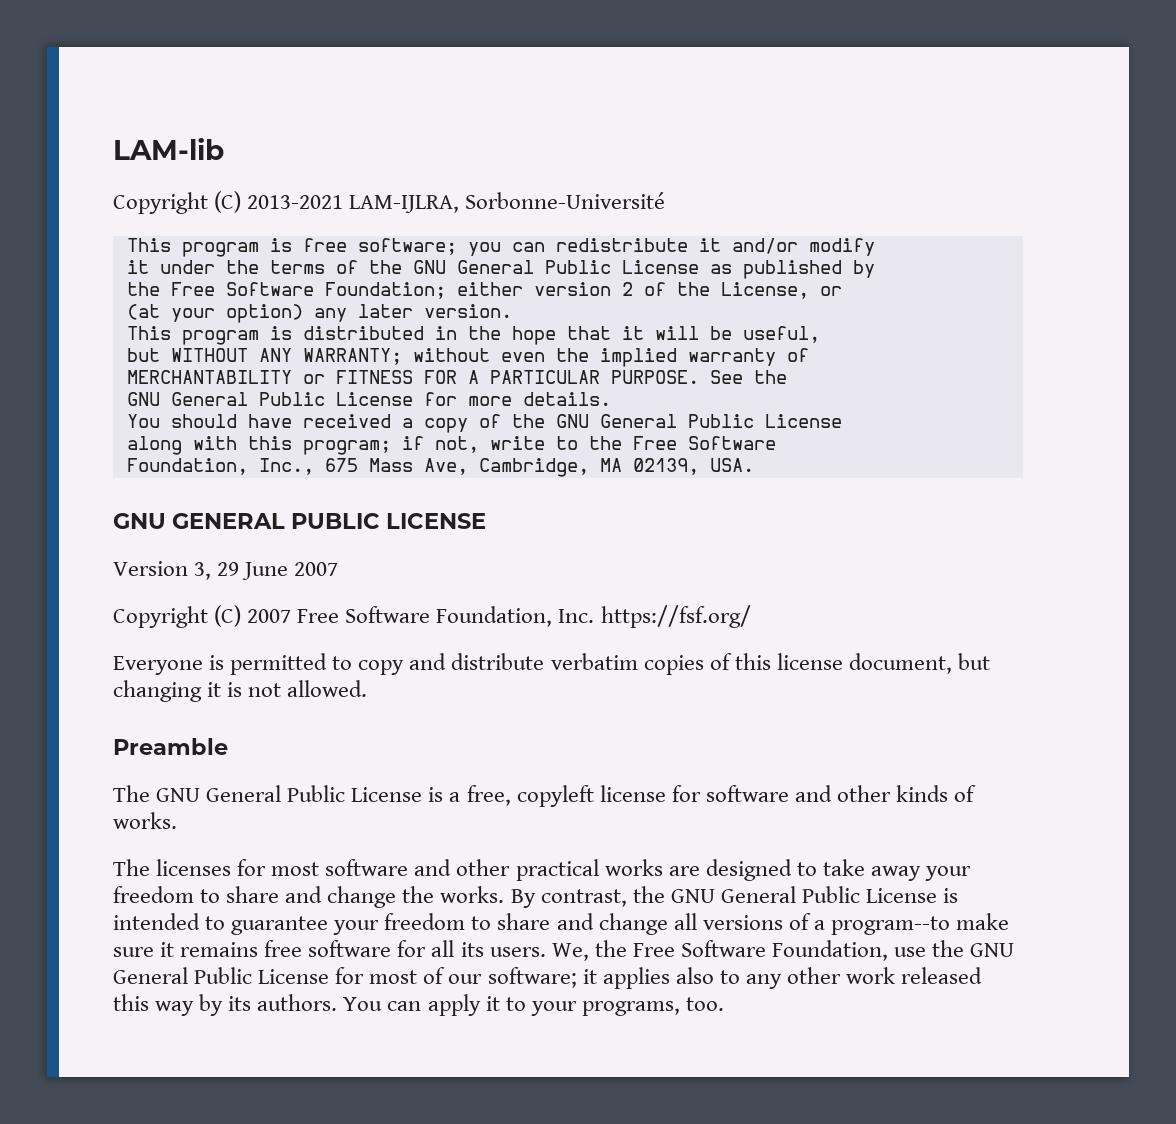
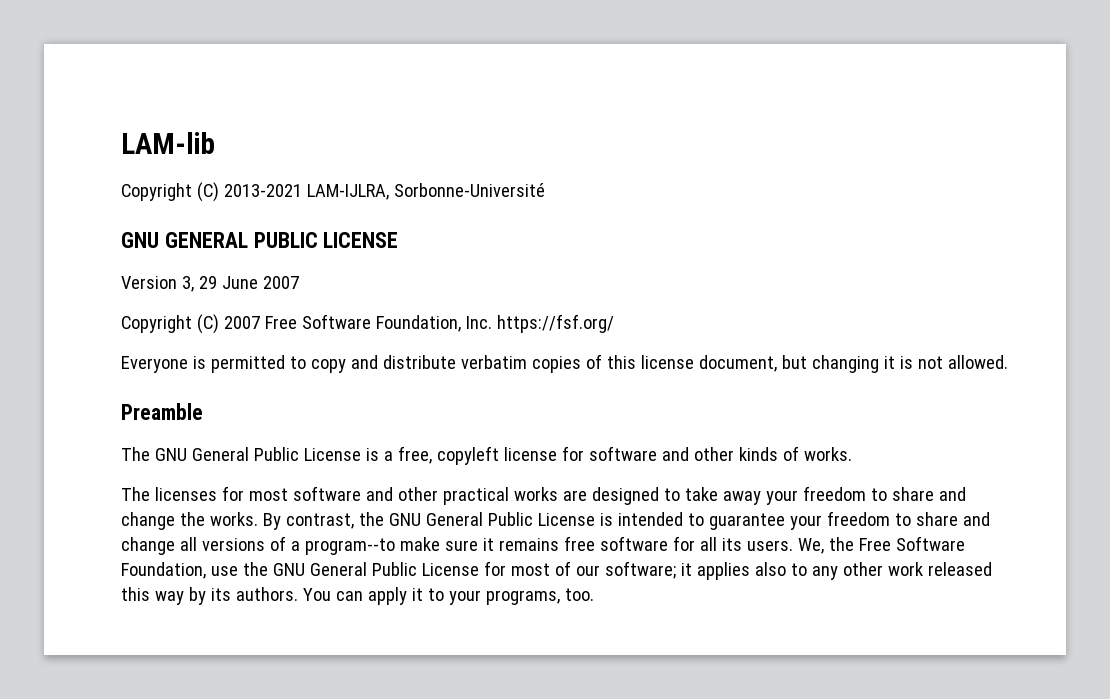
[126,238,875,257] [126,260,875,279] [126,282,842,299] [126,304,512,323] [126,326,820,345] [126,348,809,367] [126,370,787,384] [126,392,611,406] [126,414,842,433] [126,436,776,455] [126,458,754,477] // This program is free software; you can redistribute it and/or modify // it under the terms of the GNU General Public License as published by // the Free Software Foundation; either version 2 of the License, or // (at your option) any later version. // This program is distributed in the hope that it will be useful, // but WITHOUT ANY WARRANTY; without even the implied warranty of // MERCHANTABILITY or FITNESS FOR A PARTICULAR PURPOSE. See the // GNU General Public License for more details. // You should have received a copy of the GNU General Public License // along with this program; if not, write to the Free Software // Foundation, Inc., 675 Mass Ave, Cambridge, MA 02139, USA. -> (545, 190) none

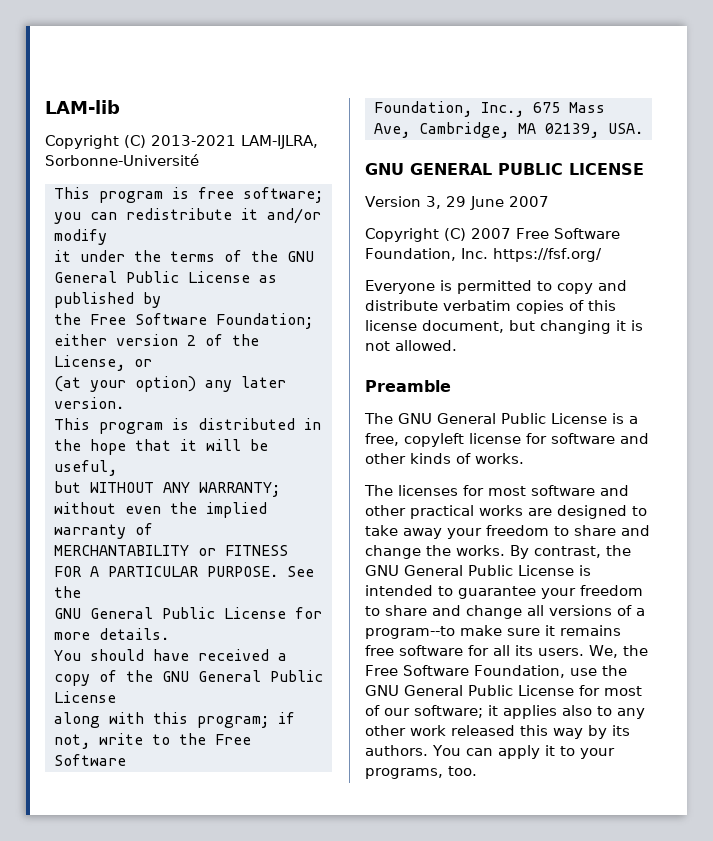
(545, 190) none -> [54,187,323,203] [54,208,321,224] [54,229,107,245] [54,250,314,262] [54,271,277,283] [54,292,161,308] [54,313,313,329] [54,334,259,346] [54,355,152,371] [54,376,286,392] [54,397,124,409] [54,418,321,434] [54,439,268,455] [54,460,117,476] [54,481,280,497] [54,502,267,518] [54,523,153,539] [54,545,288,556] [54,566,314,577] [54,586,81,598] [54,607,322,619] [54,628,169,640] [54,649,287,661] [54,670,323,686] [54,691,116,703] [54,712,295,728] [54,733,251,749] [54,754,126,766] [374,101,605,117] [374,122,643,138] // This program is free software; you can redistribute it and/or modify // it under the terms of the GNU General Public License as published by // the Free Software Foundation; either version 2 of the License, or // (at your option) any later version. // This program is distributed in the hope that it will be useful, // but WITHOUT ANY WARRANTY; without even the implied warranty of // MERCHANTABILITY or FITNESS FOR A PARTICULAR PURPOSE. See the // GNU General Public License for more details. // You should have received a copy of the GNU General Public License // along with this program; if not, write to the Free Software // Foundation, Inc., 675 Mass Ave, Cambridge, MA 02139, USA.

